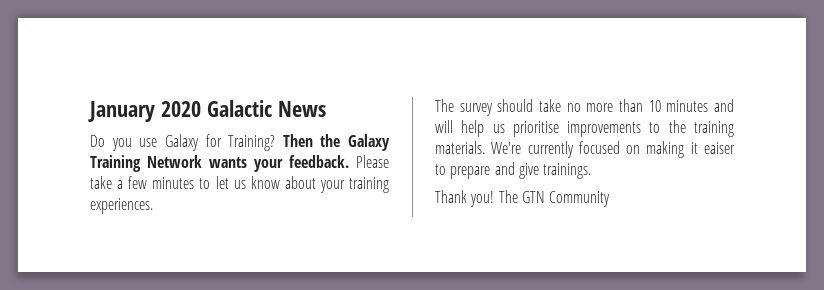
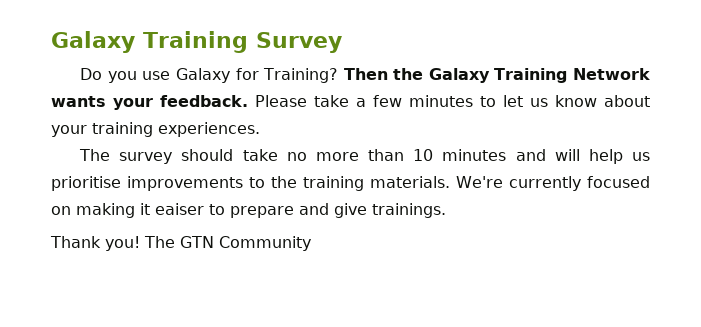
[88,100,326,122] January 2020 Galactic News -> [51,31,342,53] Galaxy Training Survey

